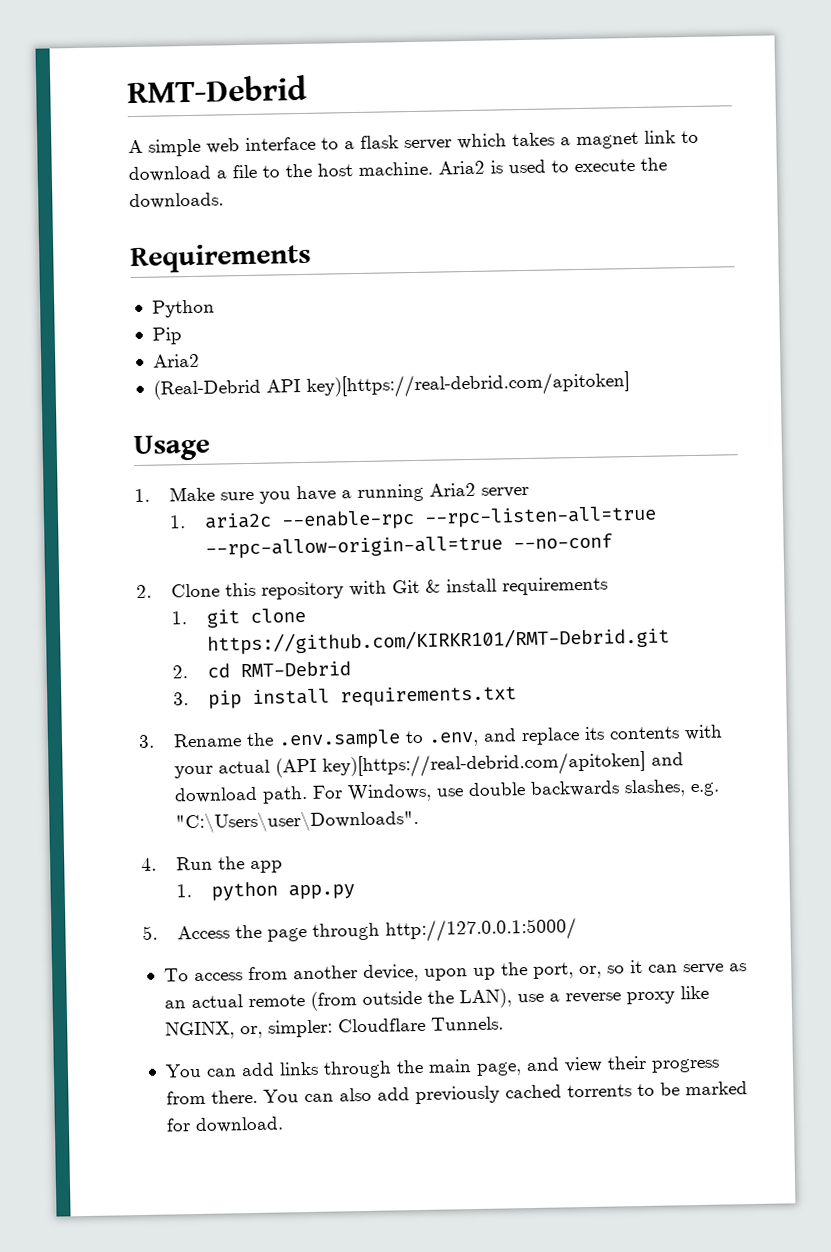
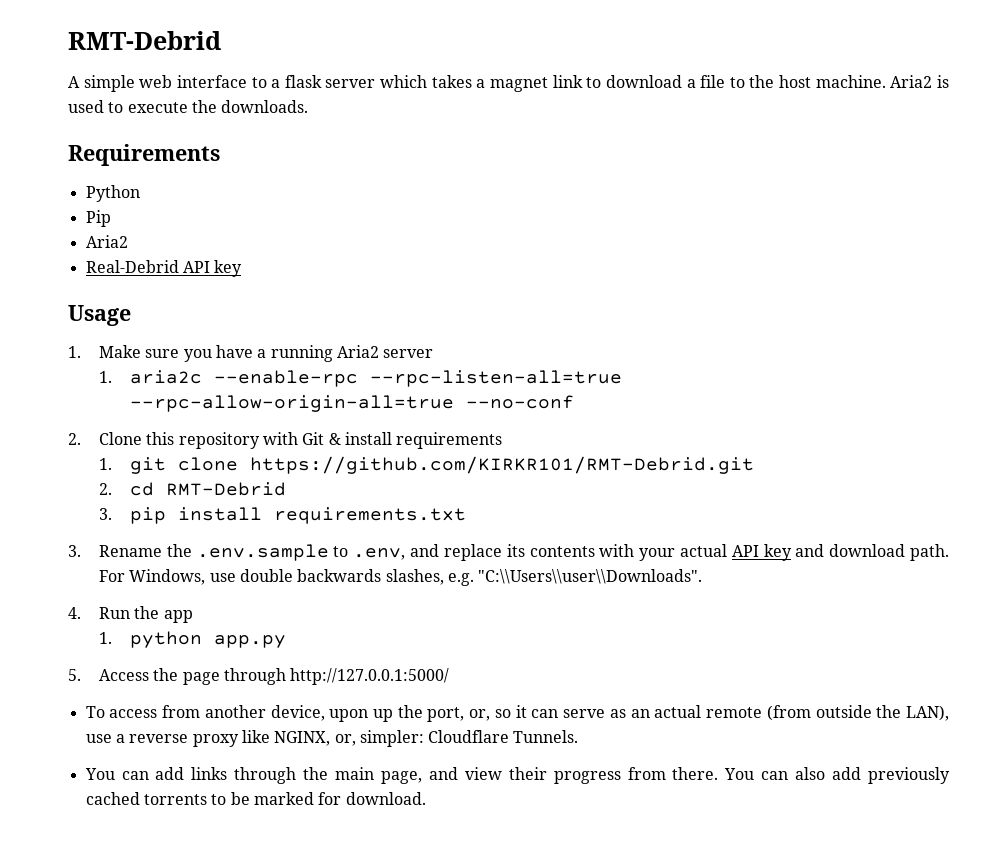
[152,371,630,400] (Real-Debrid API key)[https://real-debrid.com/apitoken] -> [85,260,243,277] Real-Debrid API key
[274,750,646,779] (API key)[https://real-debrid.com/apitoken] -> [731,544,792,561] API key
[174,808,419,834] "C:\Users\user\Downloads". -> [478,569,703,584] "C:\\Users\\user\\Downloads".

